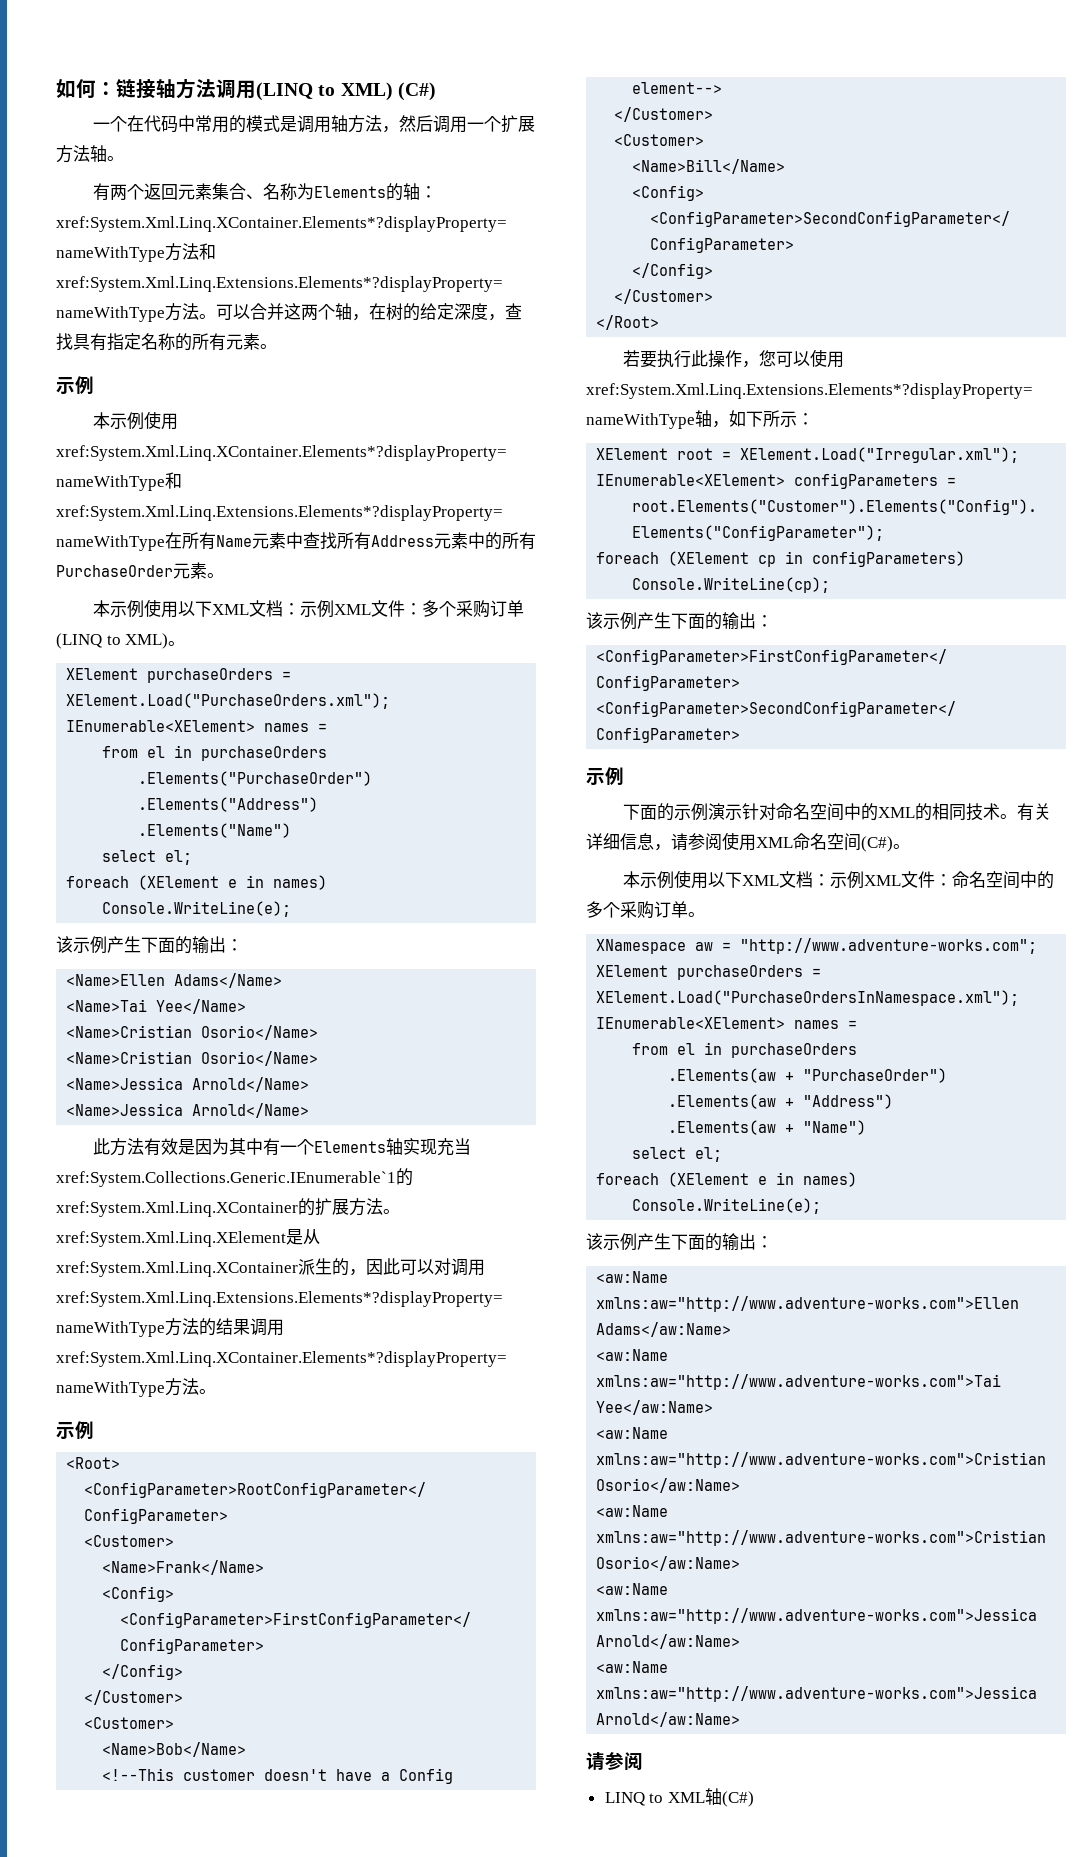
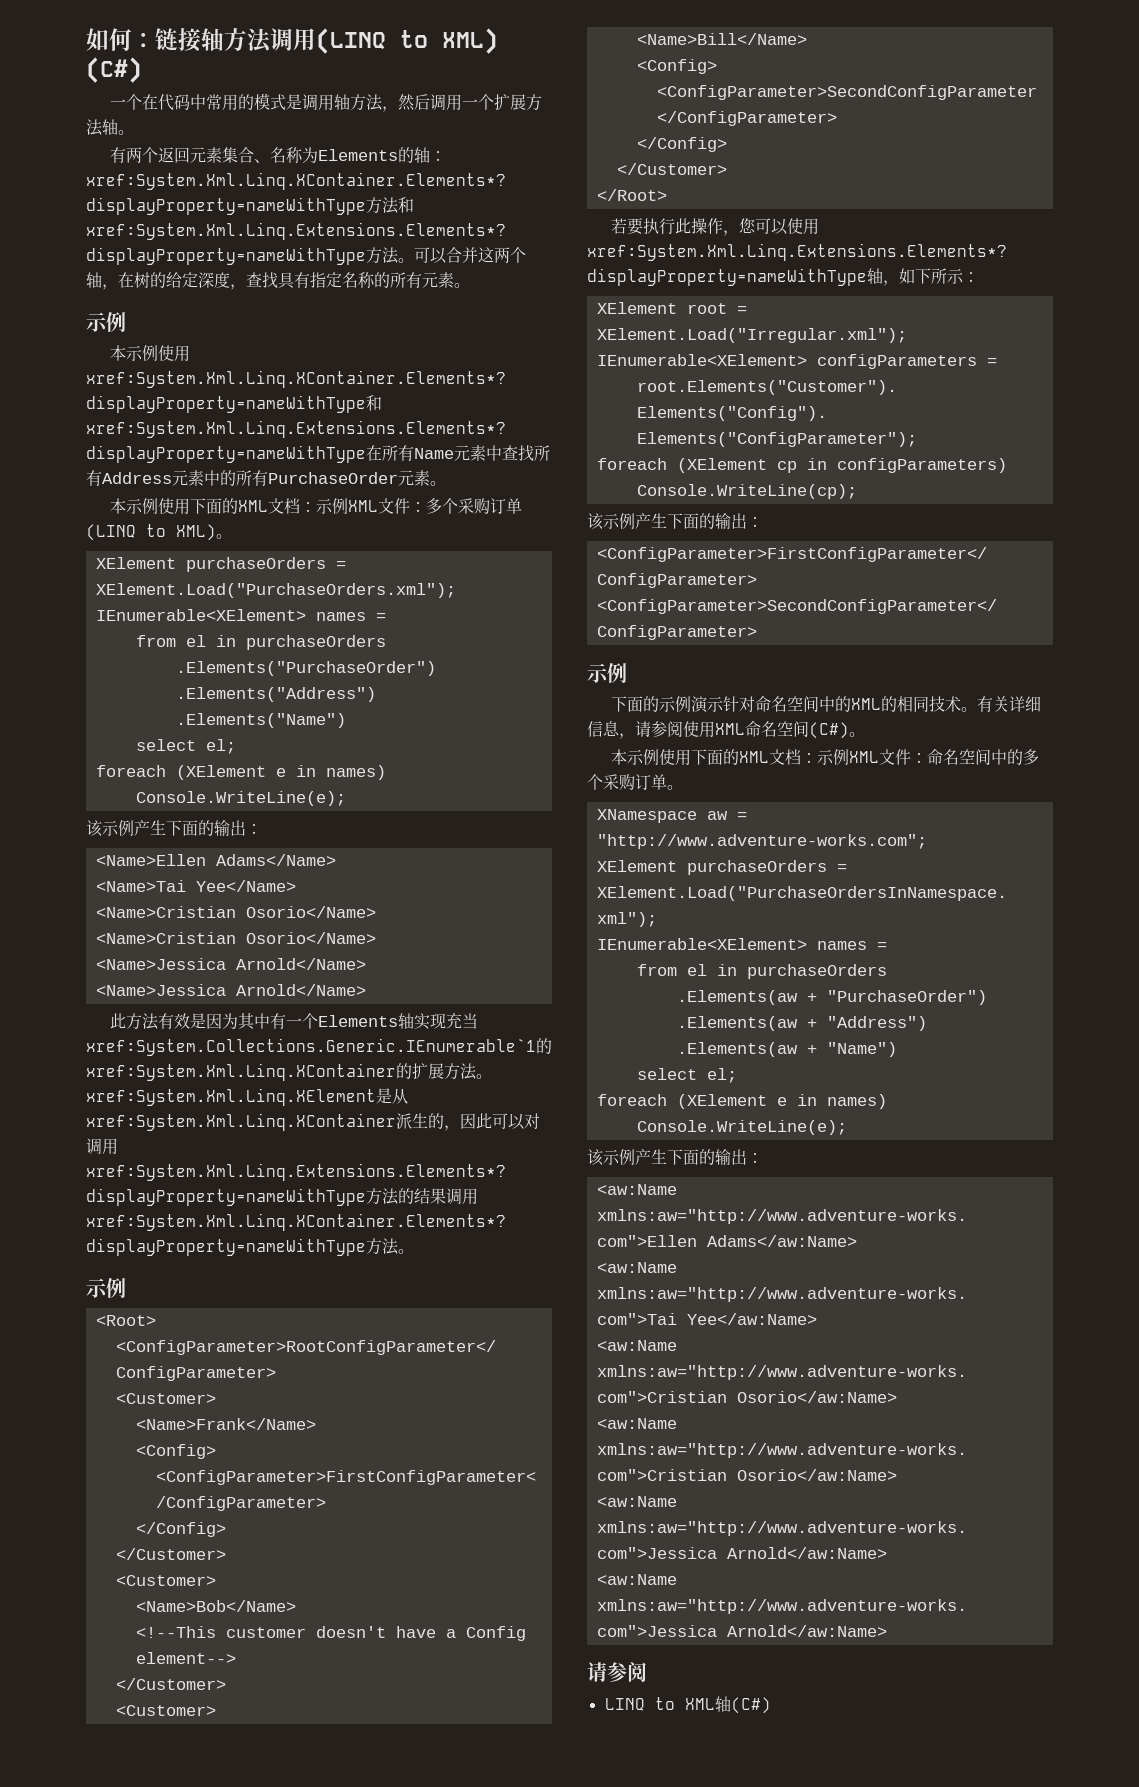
[177,601,212,617] 以下 -> [189,498,238,514] 下面的
[707,872,742,888] 以下 -> [690,749,739,765] 下面的

